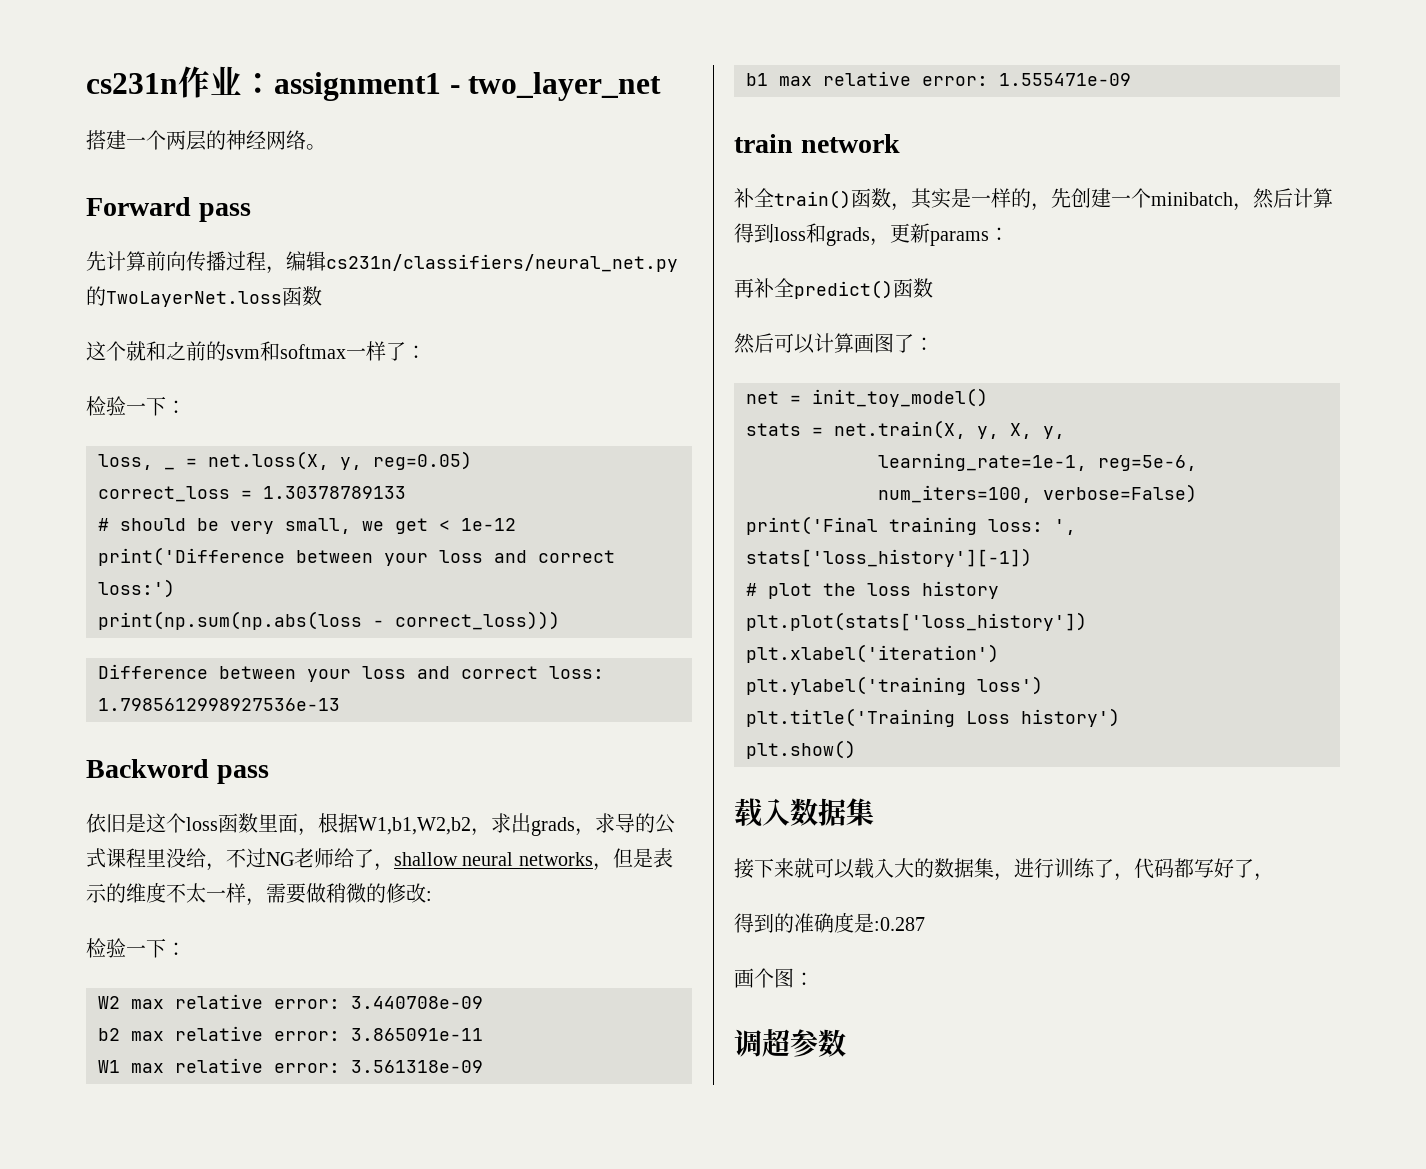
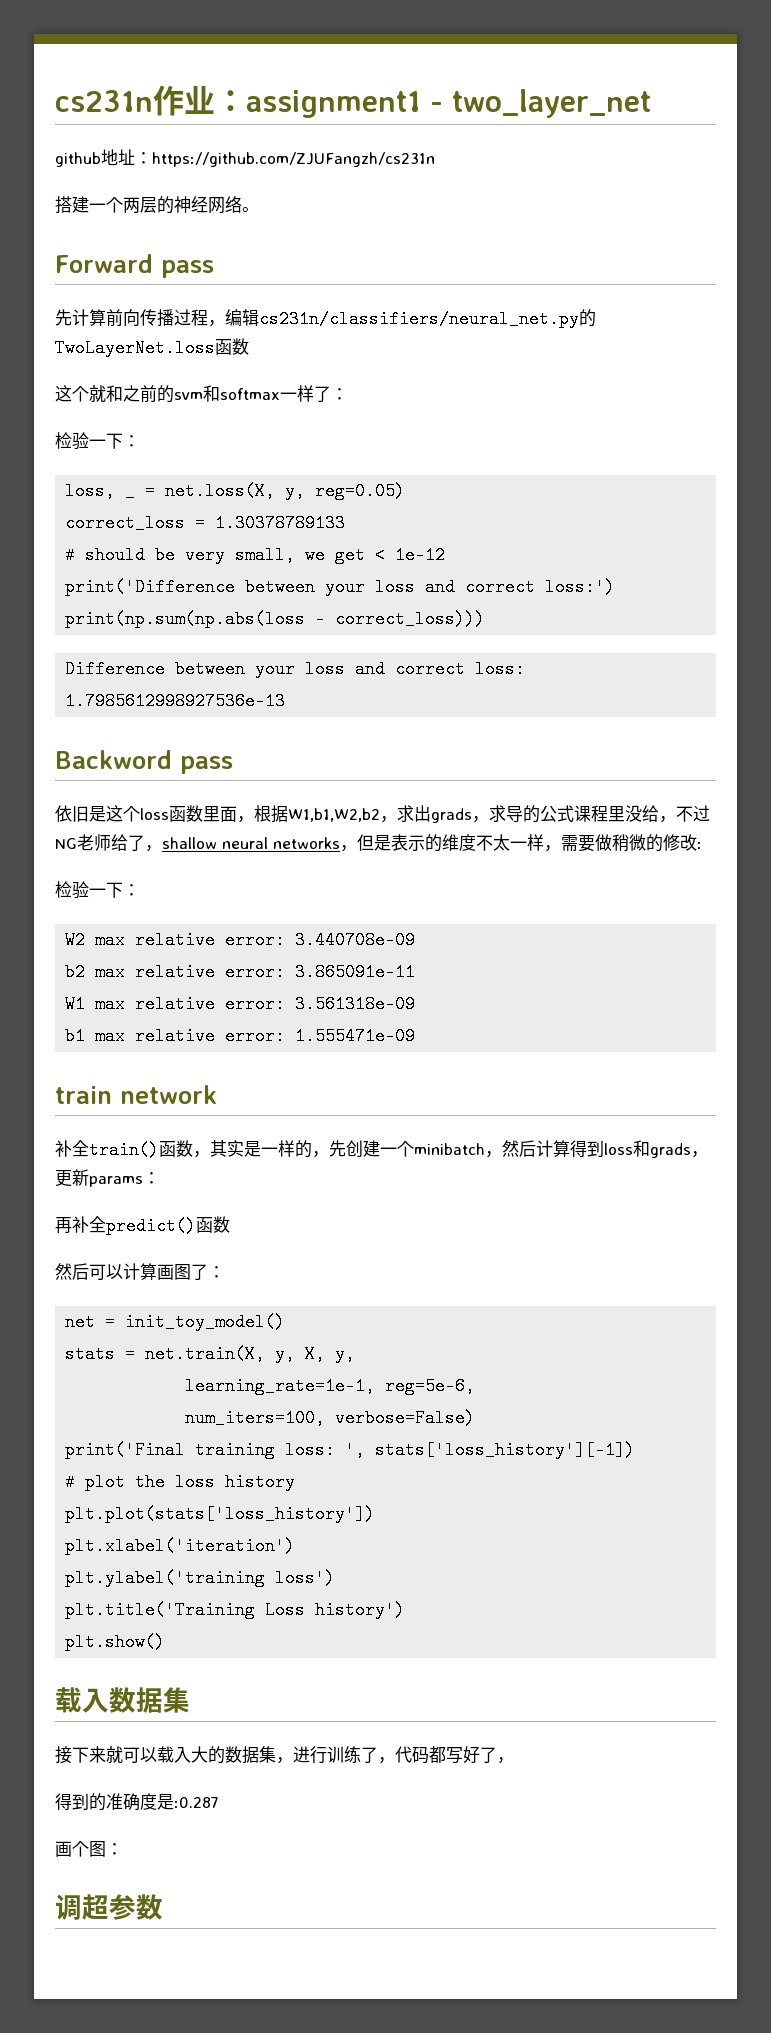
(662, 86) none -> [55,149,435,167] // github地址：https://github.com/ZJUFangzh/cs231n

